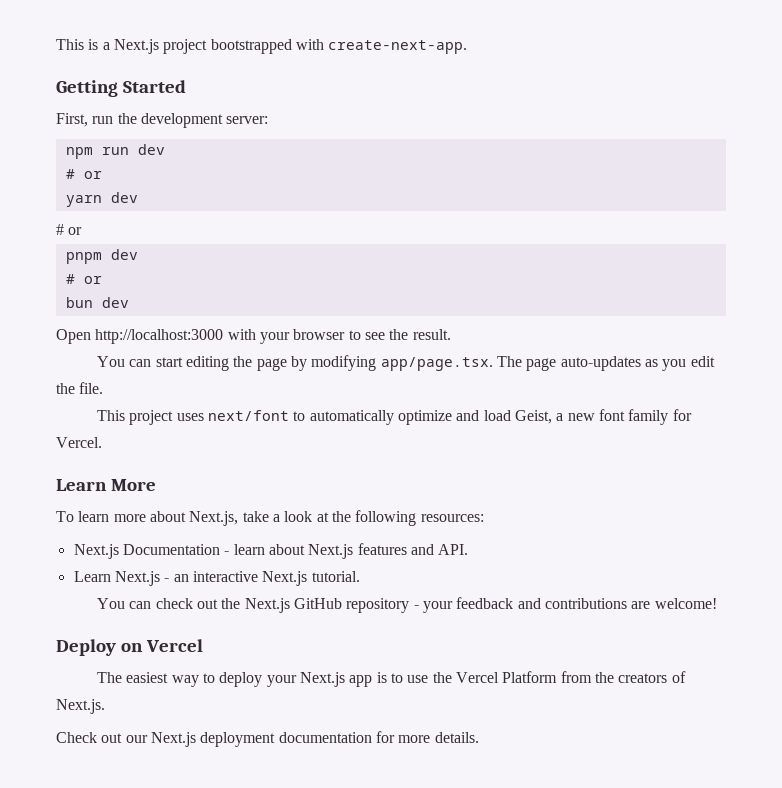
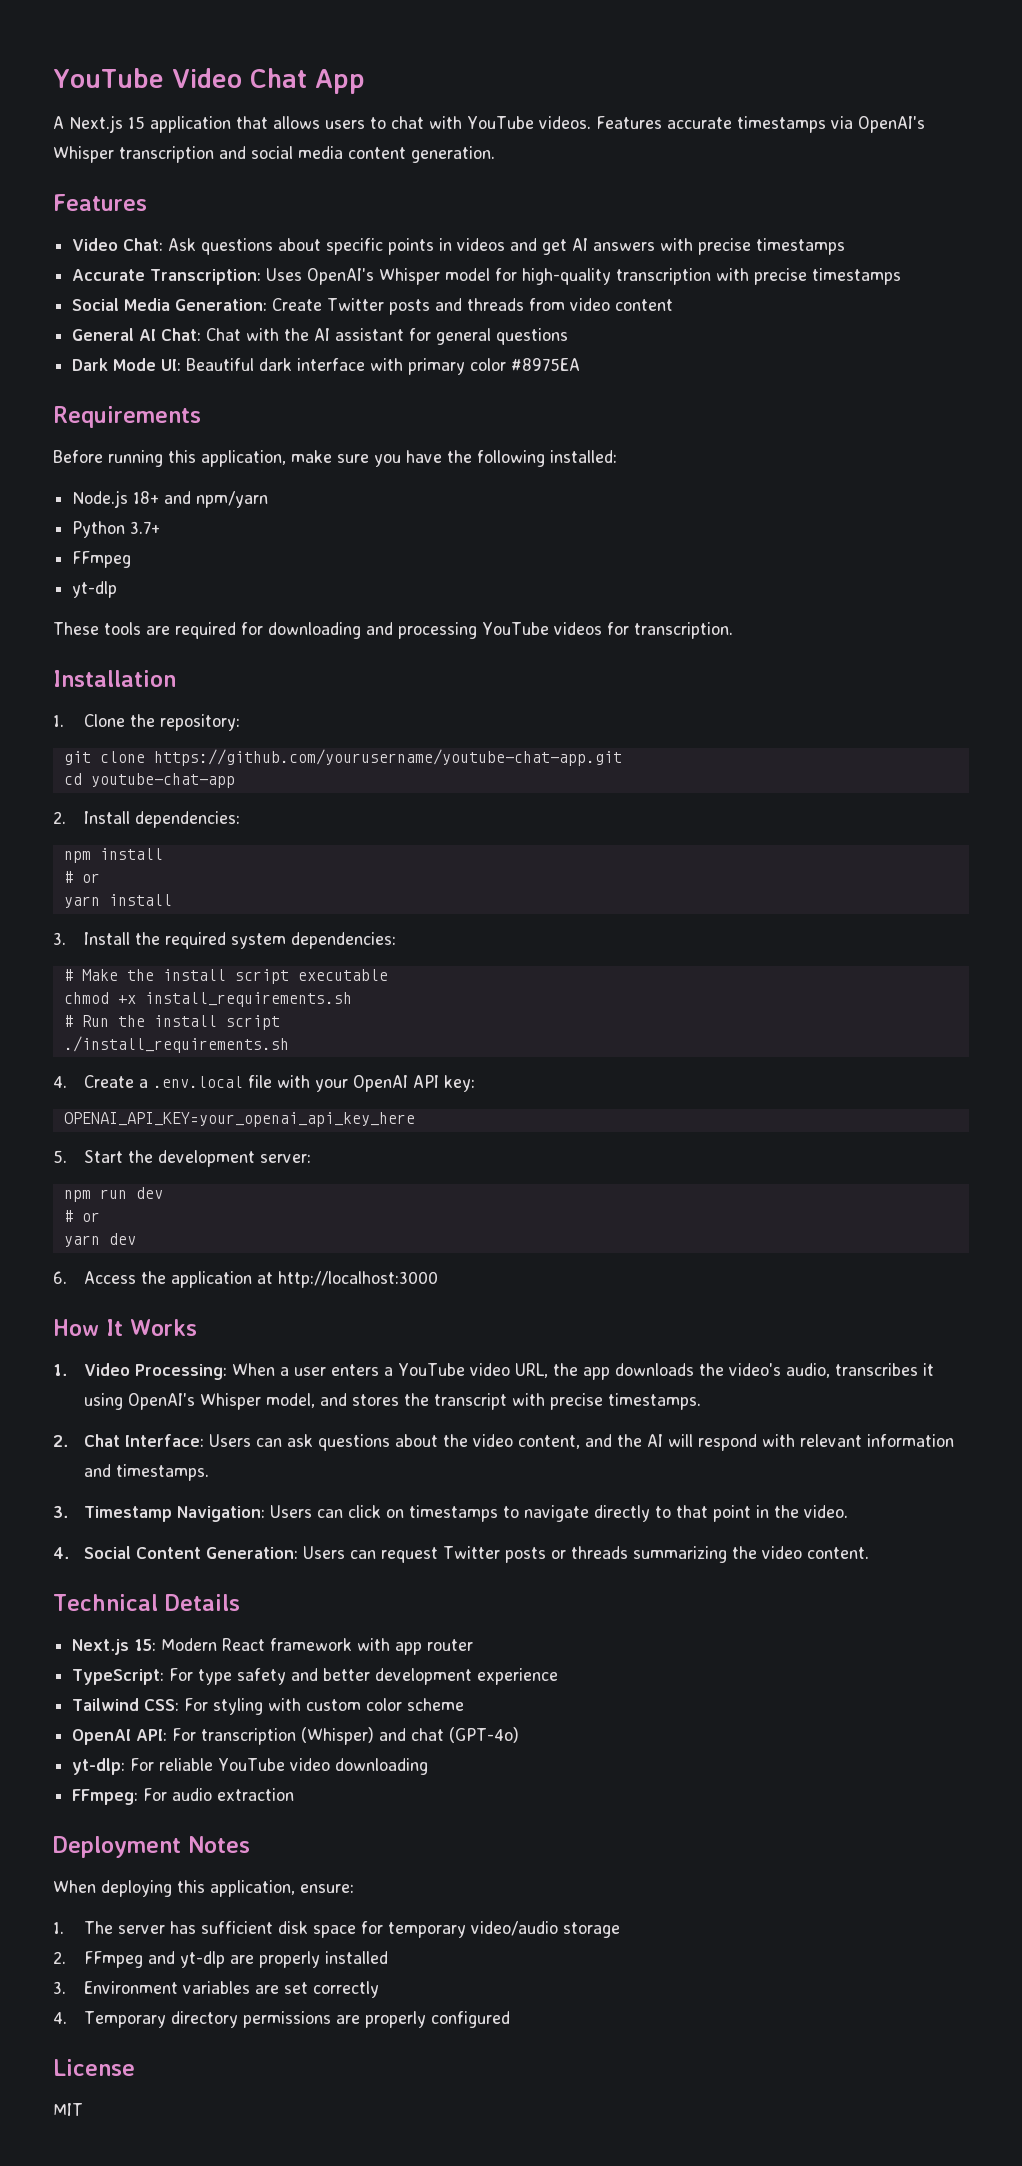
[56,39,468,54] [56,80,187,97] [56,113,114,127] This is a Next.js project bootstrapped with create-next-app. // Getting Started // First, run -> [53,68,365,94] [53,115,925,133] [53,146,495,163] [53,194,147,211] [72,238,846,255] [72,268,902,285] [72,298,674,315] [72,328,569,345] [72,358,581,375] [53,406,201,428] [53,450,617,467] [72,490,269,508] [72,521,161,538] [72,551,132,568] [72,581,118,598] [53,622,733,639] [53,670,176,687] [53,714,241,731] [63,749,622,766] [63,773,235,788] [53,811,241,828] [63,848,163,863] [63,871,100,883] [63,894,172,908] [53,932,397,949] [63,969,388,984] [63,992,352,1007] [63,1015,280,1030] [63,1036,289,1053] [53,1075,476,1092] [63,1112,415,1127] [53,1150,124,1163] YouTube Video Chat App // A Next.js 15 application that allows users to chat with YouTube videos. Features accurate timestamps via OpenAI's Whisper transcription and social media content generation. // Features // Video Chat: Ask questions about specific points in videos and get AI answers with precise timestamps // Accurate Transcription: Uses OpenAI's Whisper model for high-quality transcription with precise timestamps // Social Media Generation: Create Twitter posts and threads from video content // General AI Chat: Chat with the AI assistant for general questions // Dark Mode UI: Beautiful dark interface with primary color #8975EA // Requirements // Before running this application, make sure you have the following installed: // Node.js 18+ and npm/yarn // Python 3.7+ // FFmpeg // yt-dlp // These tools are required for downloading and processing YouTube videos for transcription. // Installation // 1. Clone the repository: // git clone https://github.com/yourusername/youtube-chat-app.git // cd youtube-chat-app // 2. Install dependencies: // npm install // # or // yarn install // 3. Install the required system dependencies: // # Make the install script executable // chmod +x install_requirements.sh // # Run the install script // ./install_requirements.sh // 4. Create a .env.local file with your OpenAI API key: // OPENAI_API_KEY=your_openai_api_key_here // 5. Start
[56,224,83,235] [65,249,138,264] [65,274,102,284] [65,297,129,308] [56,329,451,344] [97,355,715,371] [56,382,104,394] [97,409,692,425] [56,437,102,448] [56,479,157,491] [56,510,484,526] [73,543,469,559] [73,571,360,586] [97,597,717,613] [56,639,204,656] [97,671,686,687] [56,699,105,714] [56,731,479,747] # or // pnpm dev // # or // bun dev // Open http://localhost:3000 with your browser to see the result. // You can start editing the page by modifying app/page.tsx. The page auto-updates as you edit the file. // This project uses next/font to automatically optimize and load Geist, a new font family for Vercel. // Learn More // To learn more about Next.js, take a look at the following resources: // Next.js Documentation - learn about Next.js features and API. // Learn Next.js - an interactive Next.js tutorial. // You can check out the Next.js GitHub repository - your feedback and contributions are welcome! // Deploy on Vercel // The easiest way to deploy your Next.js app is to use the Vercel Platform from the creators of Next.js. // Check out our Next.js deployment documentation for more details. -> [53,1271,439,1288] [53,1319,197,1336] [53,1363,935,1380] [84,1393,702,1410] [53,1434,955,1451] [84,1464,210,1481] [53,1505,849,1522] [53,1546,870,1563] [53,1594,240,1611] [72,1638,474,1655] [72,1668,559,1685] [72,1698,465,1715] [72,1727,520,1745] [72,1758,429,1775] [72,1788,295,1805] [53,1836,250,1858] [53,1880,354,1897] [53,1921,621,1938] [53,1951,389,1968] [53,1981,380,1998] [53,2011,511,2028] [53,2059,135,2076] [53,2103,83,2116] 6. Access the application at http://localhost:3000 // How It Works // 1. Video Processing: When a user enters a YouTube video URL, the app downloads the video's audio, transcribes it using OpenAI's Whisper model, and stores the transcript with precise timestamps. // 2. Chat Interface: Users can ask questions about the video content, and the AI will respond with relevant information and timestamps. // 3. Timestamp Navigation: Users can click on timestamps to navigate directly to that point in the video. // 4. Social Content Generation: Users can request Twitter posts or threads summarizing the video content. // Technical Details // Next.js 15: Modern React framework with app router // TypeScript: For type safety and better development experience // Tailwind CSS: For styling with custom color scheme // OpenAI API: For transcription (Whisper) and chat (GPT-4o) // yt-dlp: For reliable YouTube video downloading // FFmpeg: For audio extraction // Deployment Notes // When deploying this application, ensure: // 1. The server has sufficient disk space for temporary video/audio storage // 2. FFmpeg and yt-dlp are properly installed // 3. Environment variables are set correctly // 4. Temporary directory permissions are properly configured // License // MIT

